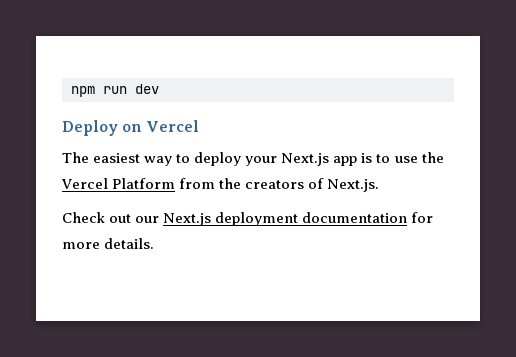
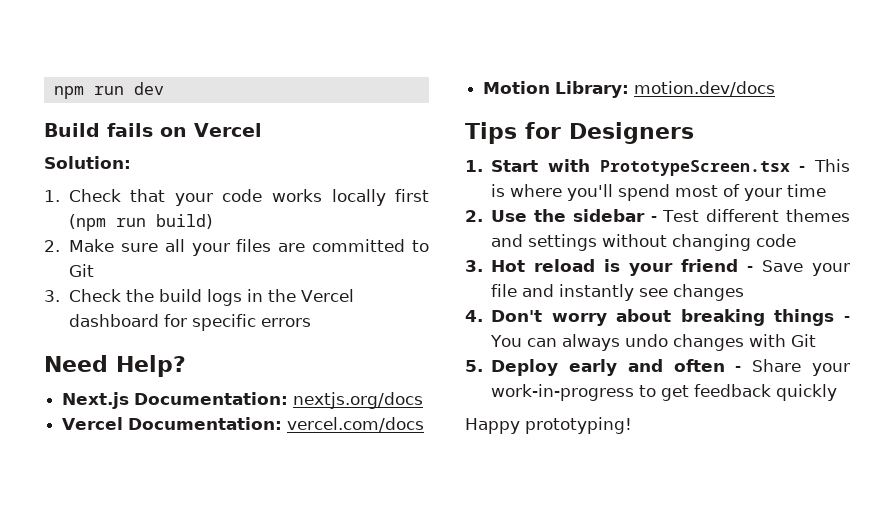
[62,120,118,136] Deploy -> [44,123,153,137] Build fails
[62,152,444,166] [61,178,380,192] [62,212,434,226] [62,238,155,249] The easiest way to deploy your Next.js app is to use the Vercel Platform from the creators of Next.js. // Check out our Next.js deployment documentation for more details. -> [44,156,131,169] [44,189,429,206] [68,214,213,231] [44,239,429,256] [68,264,94,277] [44,289,354,306] [68,314,311,331] [44,355,186,377] [62,392,424,409] [62,417,425,432] [483,81,776,98] [465,122,694,144] [465,159,850,176] [491,184,827,201] [465,209,850,222] [491,234,797,251] [465,259,850,276] [491,284,745,301] [465,309,850,326] [490,334,817,351] [465,359,850,376] [491,384,838,401] [465,417,632,434] Solution: // 1. Check that your code works locally first (npm run build) // 2. Make sure all your files are committed to Git // 3. Check the build logs in the Vercel dashboard for specific errors // Need Help? // Next.js Documentation: nextjs.org/docs // Vercel Documentation: vercel.com/docs // Motion Library: motion.dev/docs // Tips for Designers // 1. Start with PrototypeScreen.tsx - This is where you'll spend most of your time // 2. Use the sidebar - Test different themes and settings without changing code // 3. Hot reload is your friend - Save your file and instantly see changes // 4. Don't worry about breaking things - You can always undo changes with Git // 5. Deploy early and often - Share your work-in-progress to get feedback quickly // Happy prototyping!

